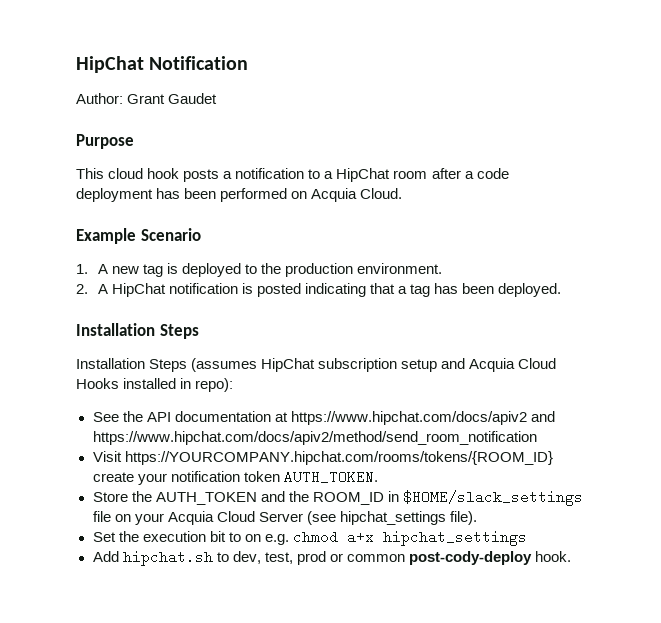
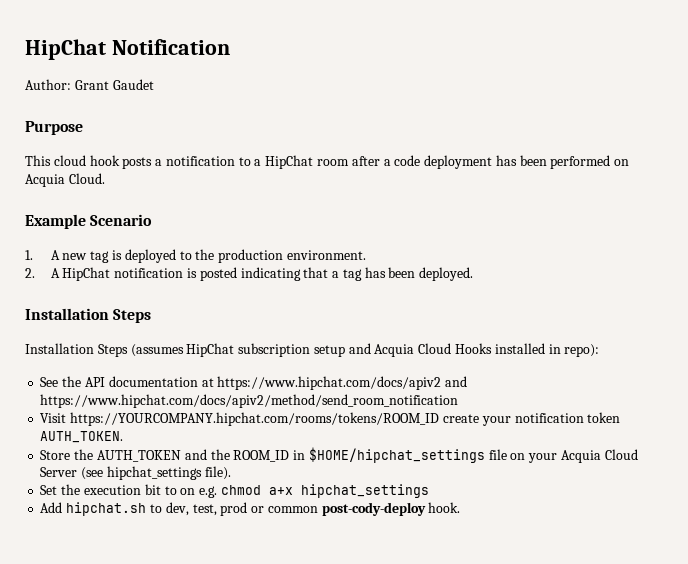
[124,451,553,465] https://YOURCOMPANY.hipchat.com/rooms/tokens/{ROOM_ID} -> [70,412,440,426] https://YOURCOMPANY.hipchat.com/rooms/tokens/ROOM_ID
[402,490,583,506] $HOME/slack_settings -> [308,447,485,463] $HOME/hipchat_settings

